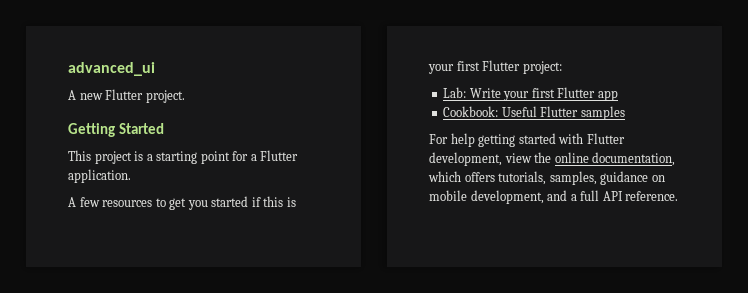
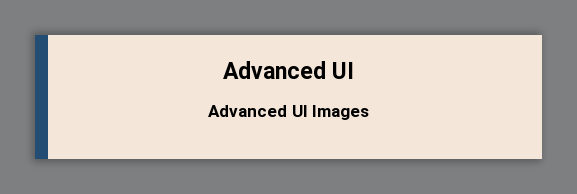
[68,62,155,76] [68,89,185,103] [68,123,165,137] [68,150,299,164] [68,169,131,183] [68,196,296,210] [428,60,562,74] [443,87,618,101] [443,106,625,120] [429,133,625,147] [429,152,676,166] [428,171,665,185] [429,190,679,204] advanced_ui // A new Flutter project. // Getting Started // This project is a starting point for a Flutter application. // A few resources to get you started if this is your first Flutter project: // Lab: Write your first Flutter app // Cookbook: Useful Flutter samples // For help getting started with Flutter development, view the online documentation, which offers tutorials, samples, guidance on mobile development, and a full API reference. -> [222,61,355,79] [207,105,370,120] Advanced UI // Advanced UI Images

